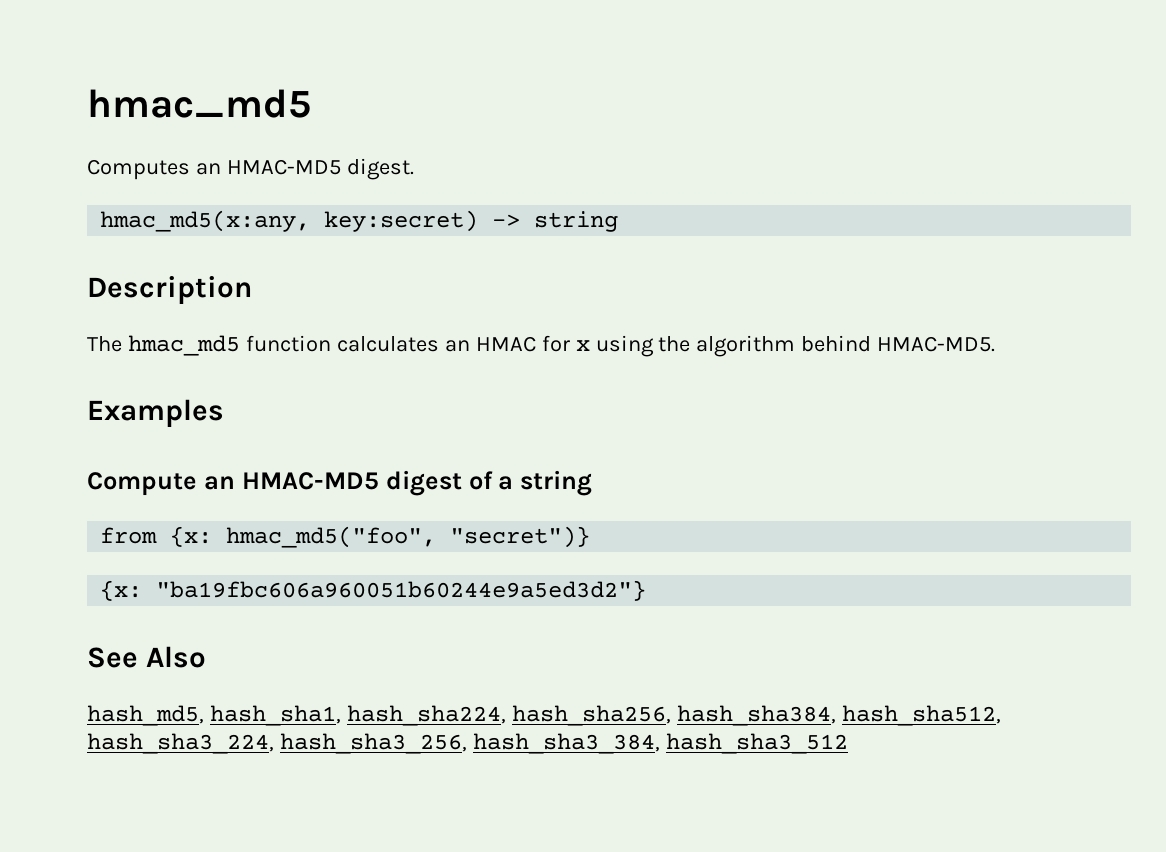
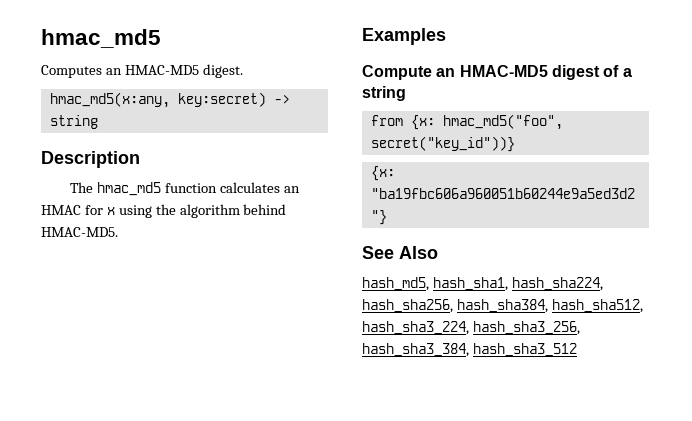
[450,526,591,548] "secret")} -> [370,136,515,152] secret("key_id"))}

